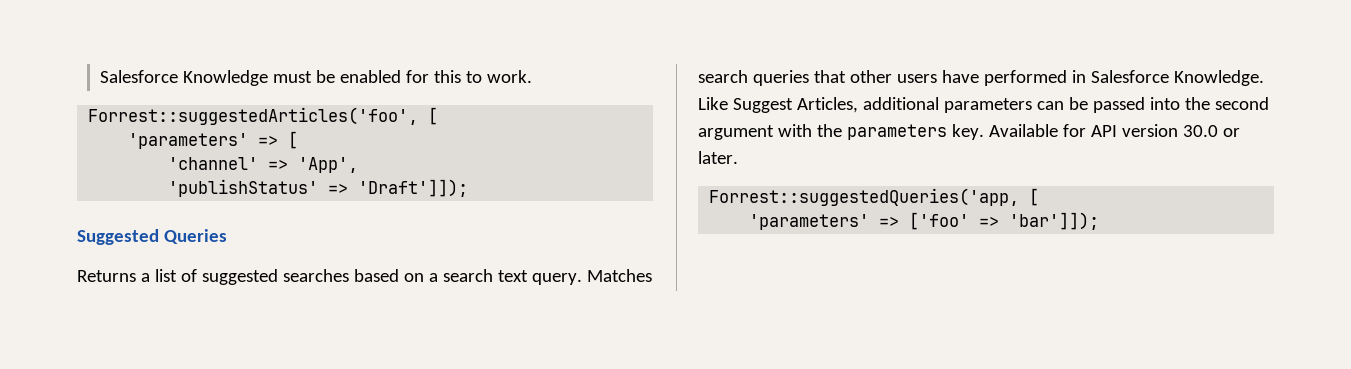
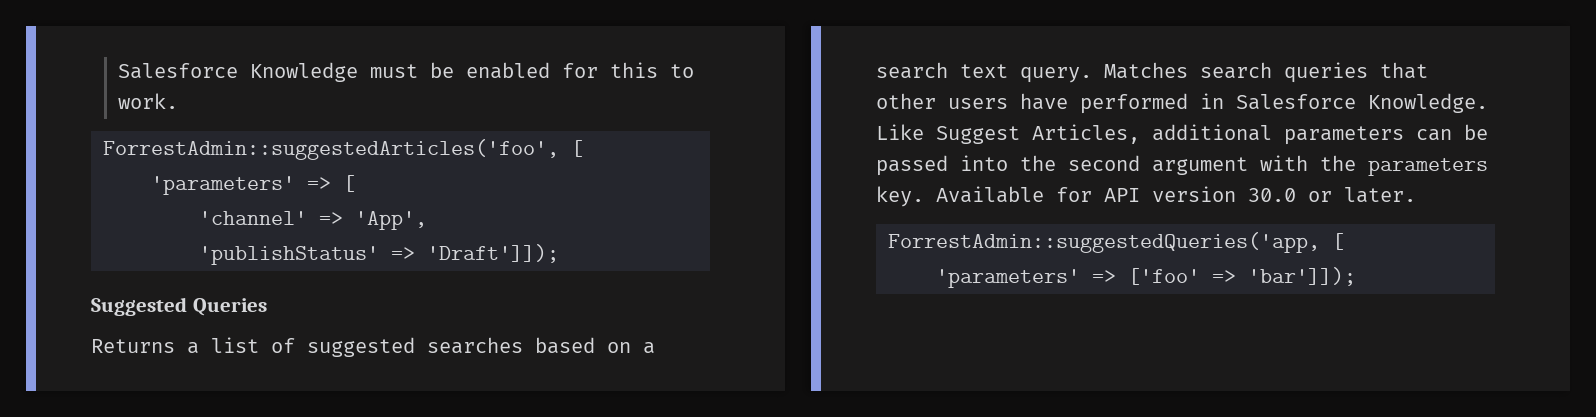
[88,107,419,125] Forrest::suggestedArticles('foo', -> [103,139,559,160] ForrestAdmin::suggestedArticles('foo',
[709,188,1020,206] Forrest::suggestedQueries('app, -> [888,232,1320,253] ForrestAdmin::suggestedQueries('app,

